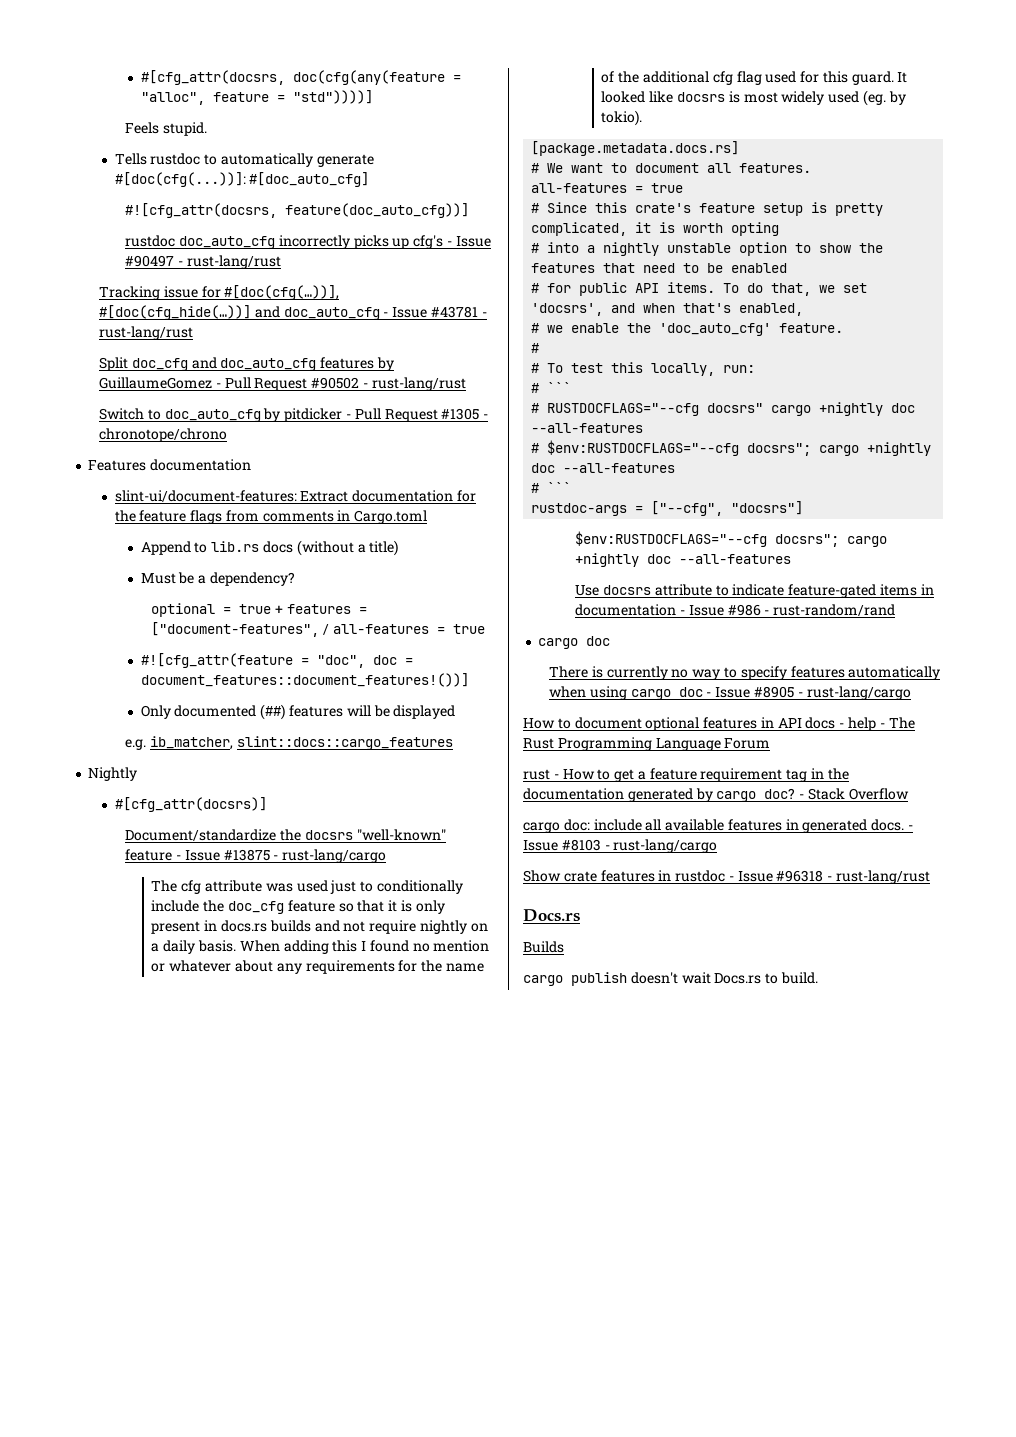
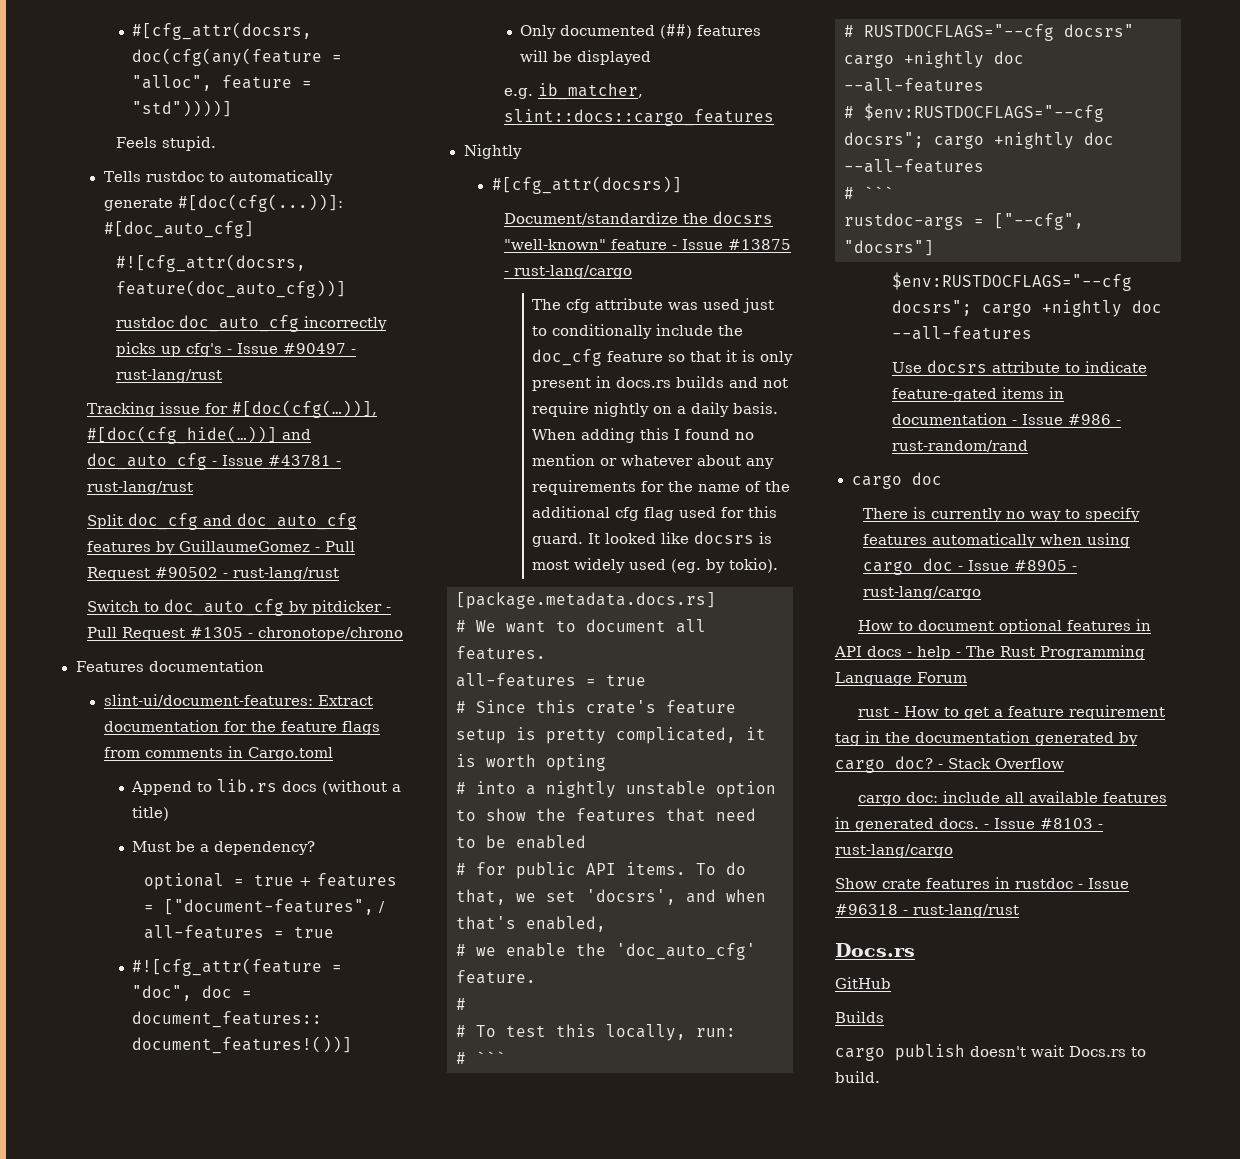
(580, 915) none -> [835,977,891,989] // GitHub

